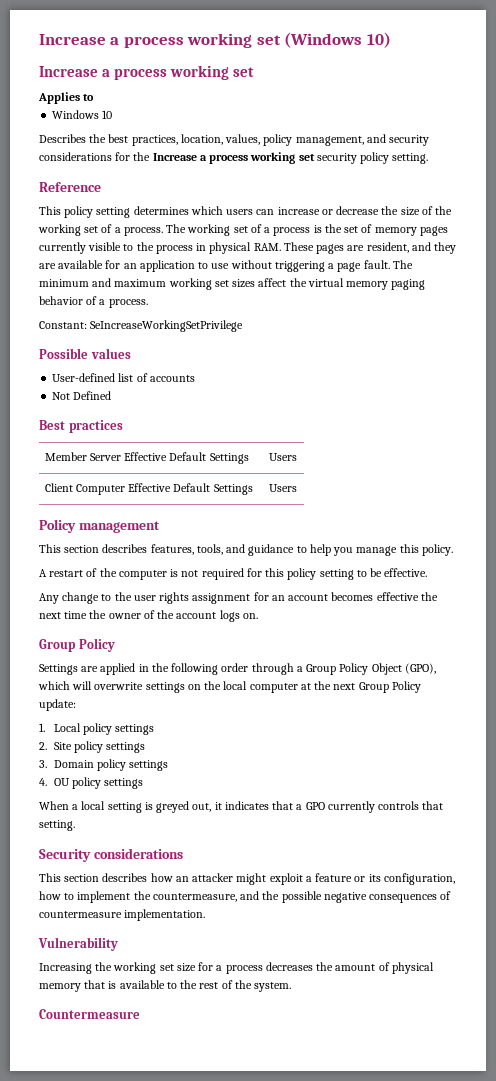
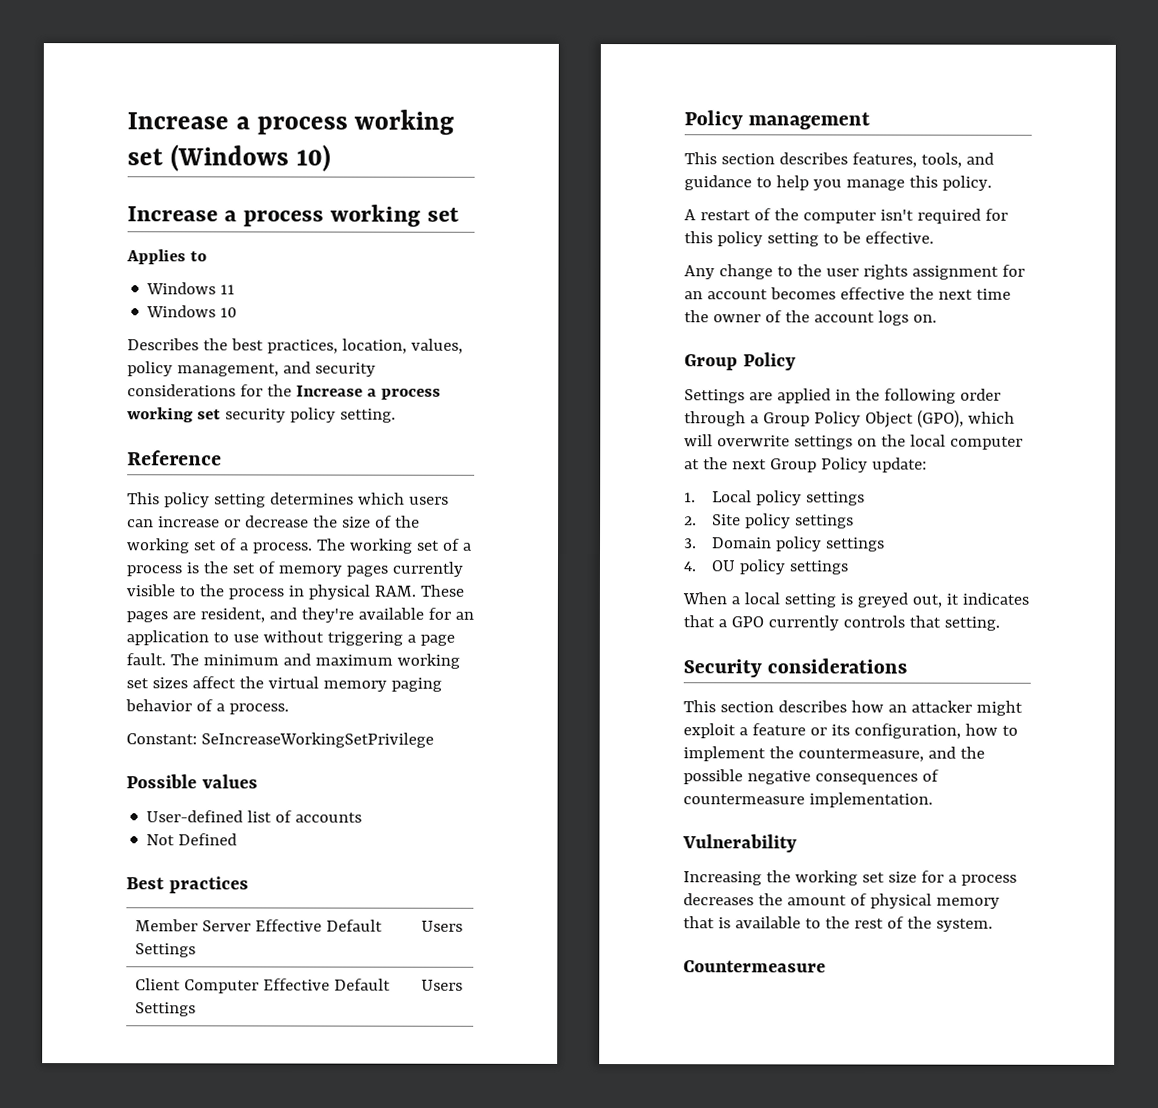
(95, 97) none -> [146,282,236,295] // Windows 11
[434,242,457,254] [39,263,56,269] they are -> [300,607,354,623] they're
[170,569,199,577] is not -> [879,209,914,221] isn't

